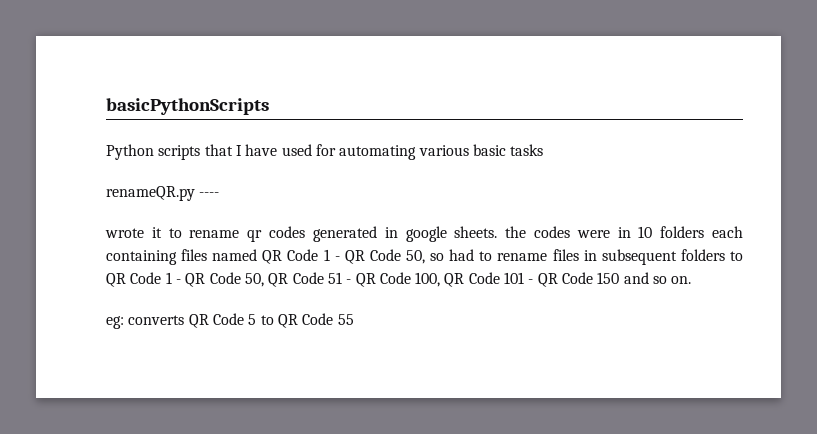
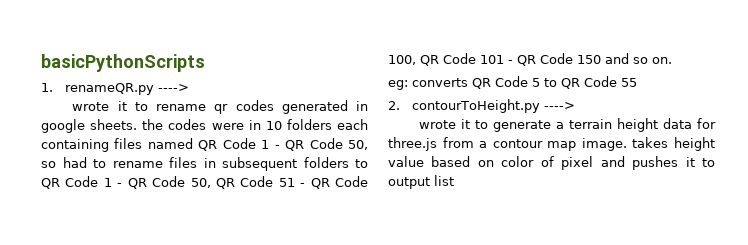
[106,144,544,160] [106,186,220,201] Python scripts that I have used for automating various basic tasks // renameQR.py ---- -> [41,83,189,95] 1. renameQR.py ---->
(354, 319) none -> [388,99,575,113] [419,118,716,132] [388,137,715,151] [388,156,715,170] [388,175,454,189] // 2. contourToHeight.py ----> // wrote it to generate a terrain height data for three.js from a contour map image. takes height value based on color of pixel and pushes it to output list

